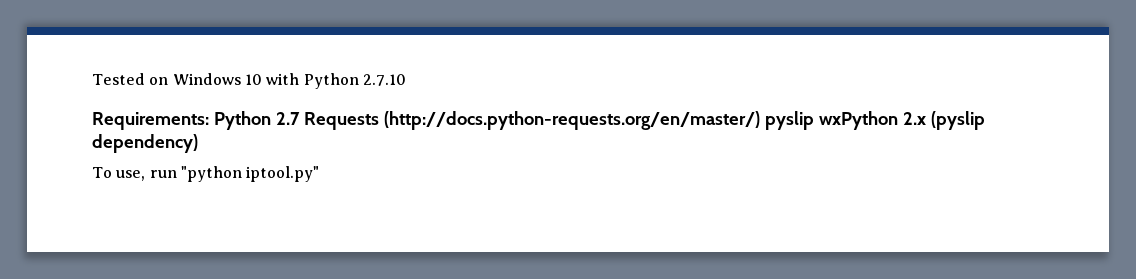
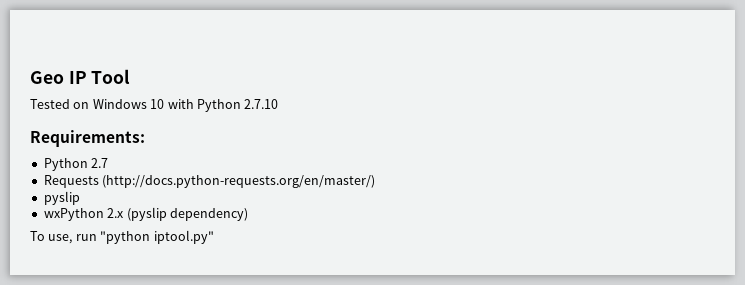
(92, 79) none -> [30,69,131,84] Geo IP Tool //
(209, 121) none -> (145, 138) //
(300, 118) none -> (109, 163) //
(760, 120) none -> (376, 181) //
(814, 120) none -> (80, 198) //

